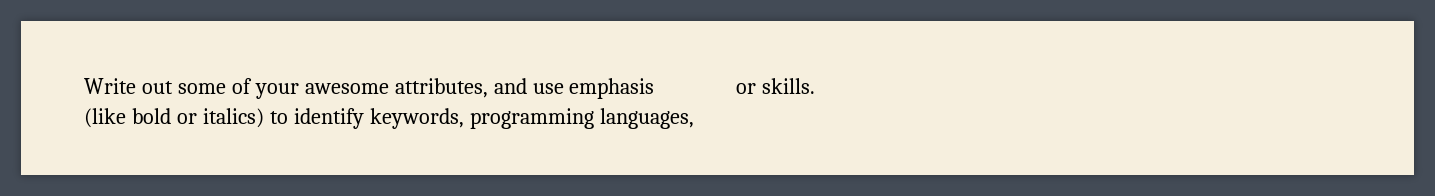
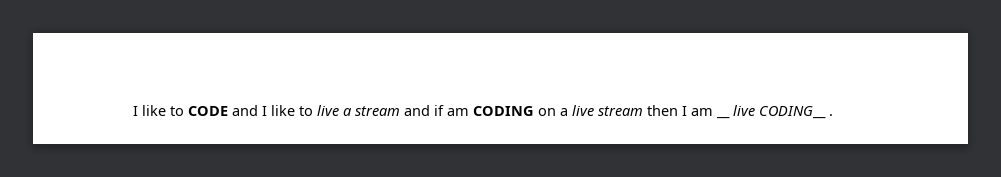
[84,78,655,99] [84,108,694,129] [736,78,815,94] Write out some of your awesome attributes, and use emphasis (like bold or italics) to identify keywords, programming languages, or skills. -> [133,105,714,116] [716,116,731,119] [733,105,834,119] I like to CODE and I like to live a stream and if am CODING on a live stream then I am __ live CODING__ .

